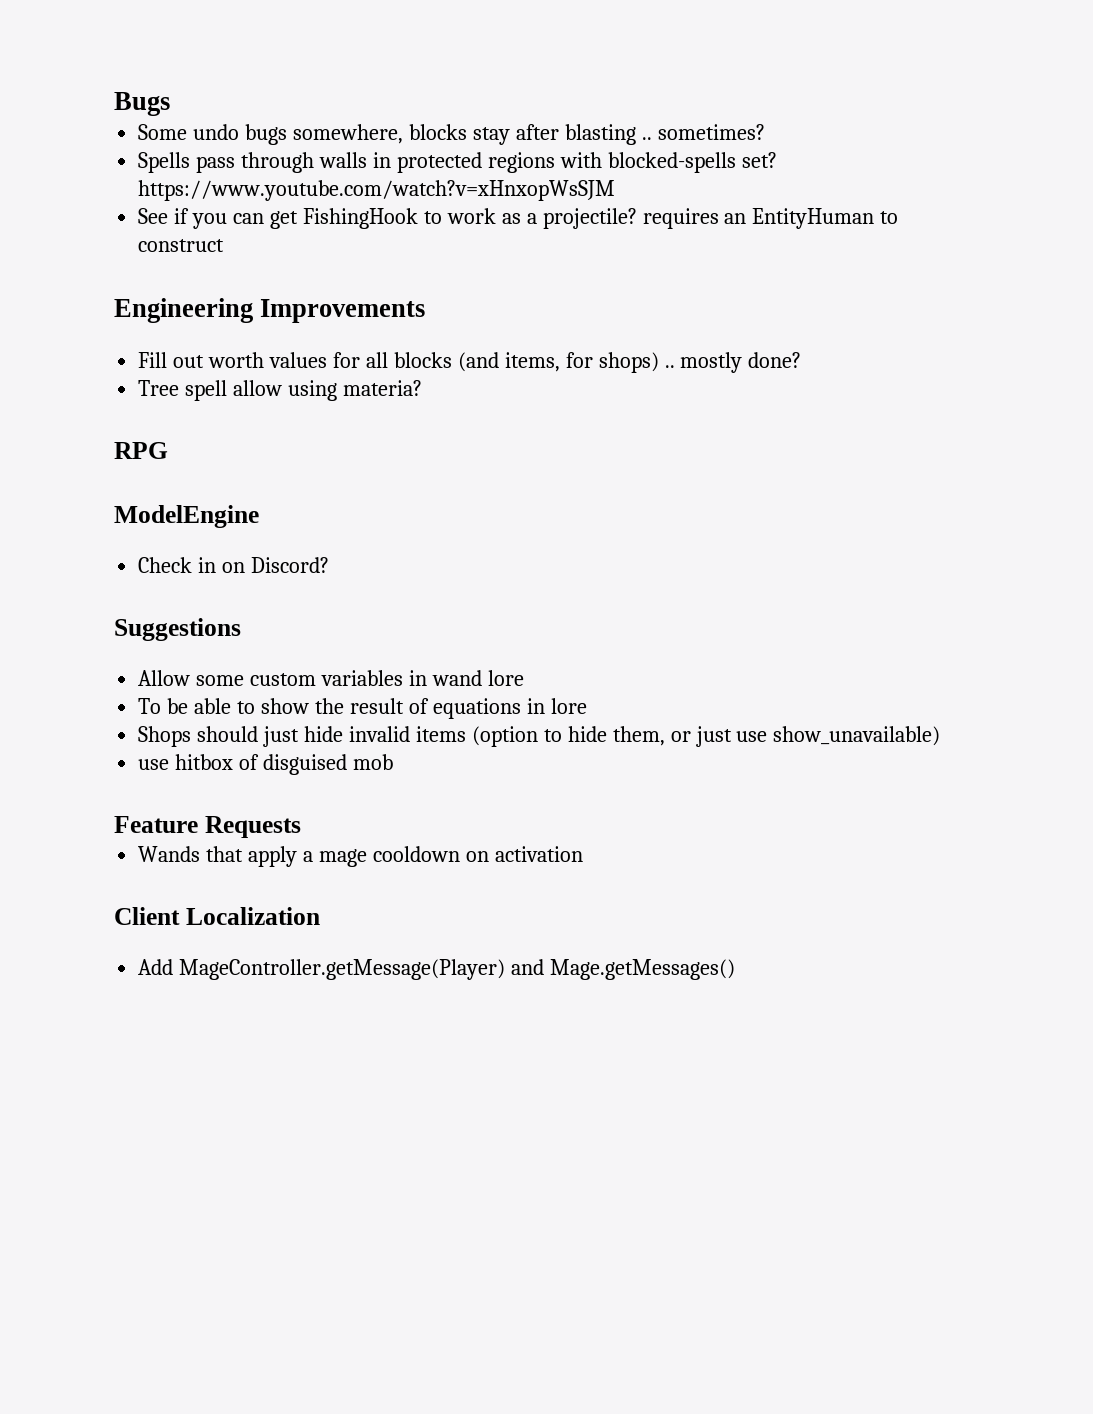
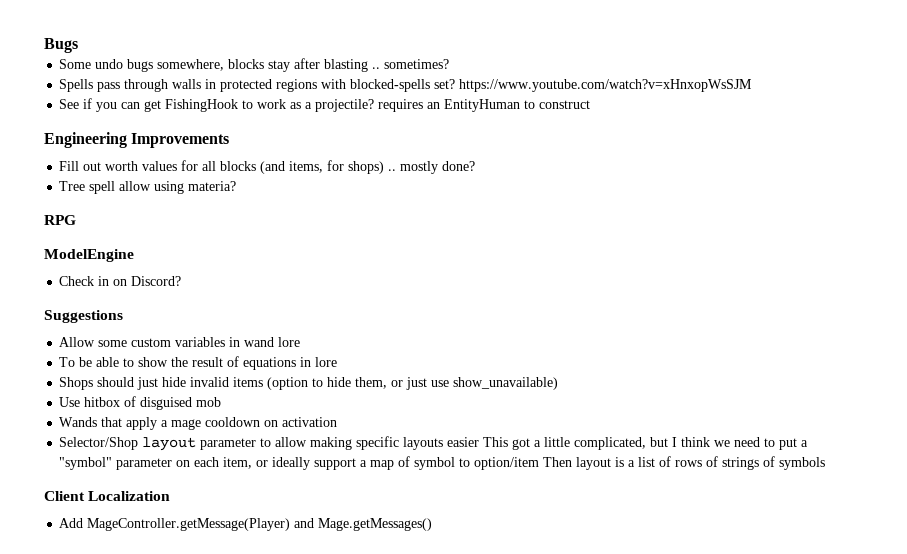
[138,759,170,770] use -> [59,397,81,407] Use
[114,816,301,838] // Feature Requests -> (222, 402) none
(583, 854) none -> [59,436,809,451] [59,456,826,470] // Selector/Shop layout parameter to allow making specific layouts easier This got a little complicated, but I think we need to put a "symbol" parameter on each item, or ideally support a map of symbol to option/item Then layout is a list of rows of strings of symbols

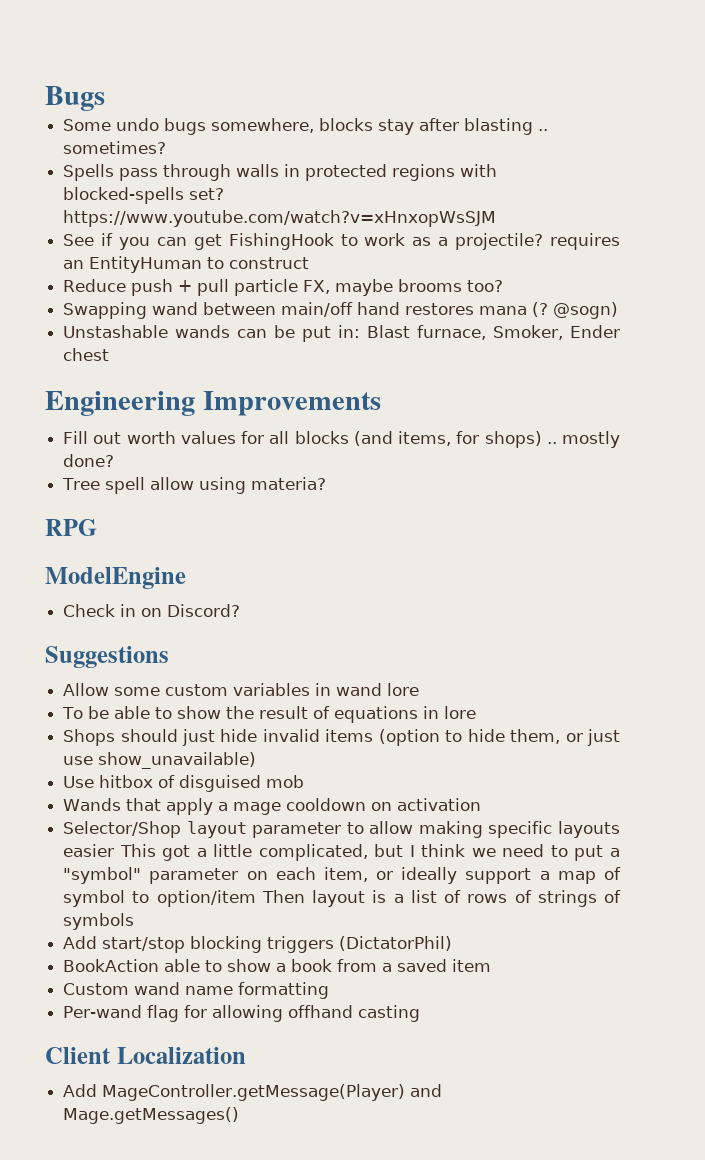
(591, 104) none -> [63,279,504,296] [63,302,619,319] [63,325,621,342] [63,348,110,361] // Reduce push + pull particle FX, maybe brooms too? // Swapping wand between main/off hand restores mana (? @sogn) // Unstashable wands can be put in: Blast furnace, Smoker, Ender chest
(826, 463) none -> [63,936,453,953] [63,959,492,972] [63,982,330,999] [63,1005,421,1022] // Add start/stop blocking triggers (DictatorPhil) // BookAction able to show a book from a saved item // Custom wand name formatting // Per-wand flag for allowing offhand casting

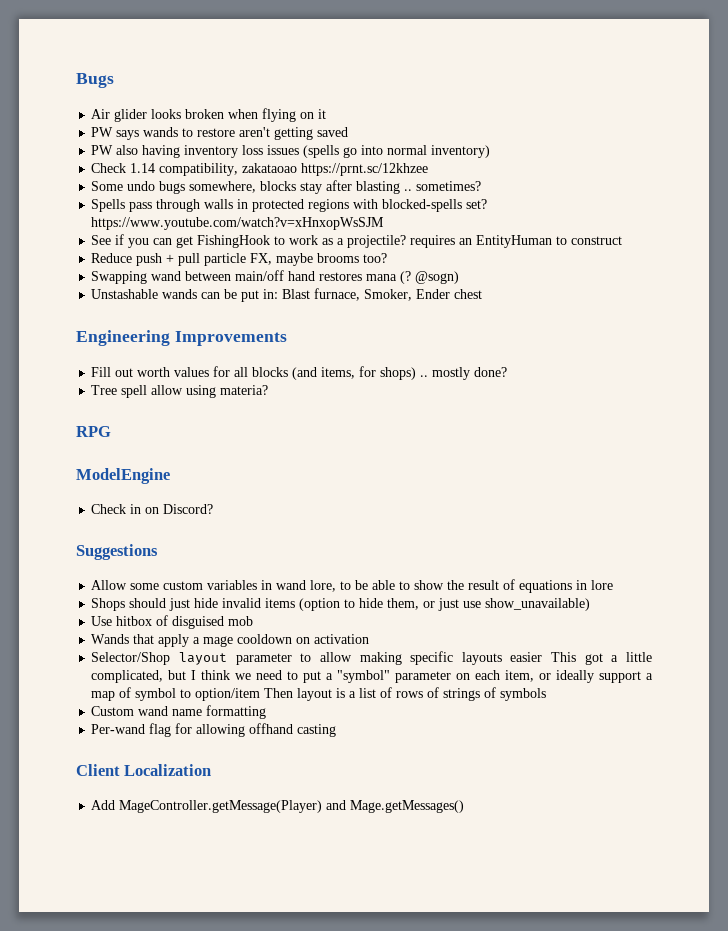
(105, 98) none -> [91,108,327,122] [91,127,349,140] [91,145,491,158] [91,163,429,176] // Air glider looks broken when flying on it // PW says wands to restore aren't getting saved // PW also having inventory loss issues (spells go into normal inventory) // Check 1.14 compatibility, zakataoao https://prnt.sc/12khzee
[387,683,420,696] [62,707,84,719] lore // To -> [310,580,352,592] lore, to
[63,936,453,953] [63,959,492,972] // Add start/stop blocking triggers (DictatorPhil) // BookAction able to show a book from a saved item -> (547, 694) none

